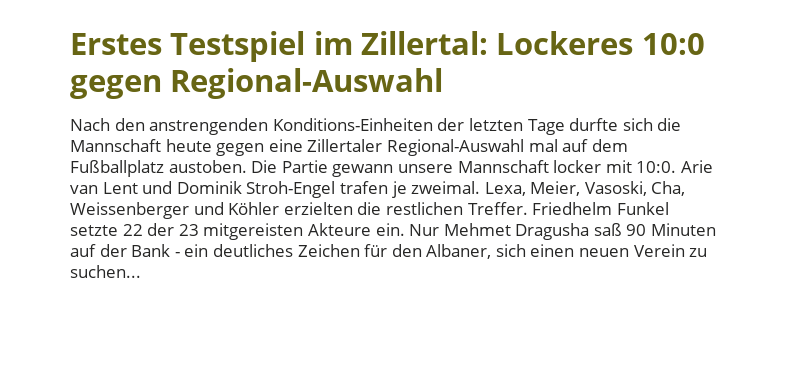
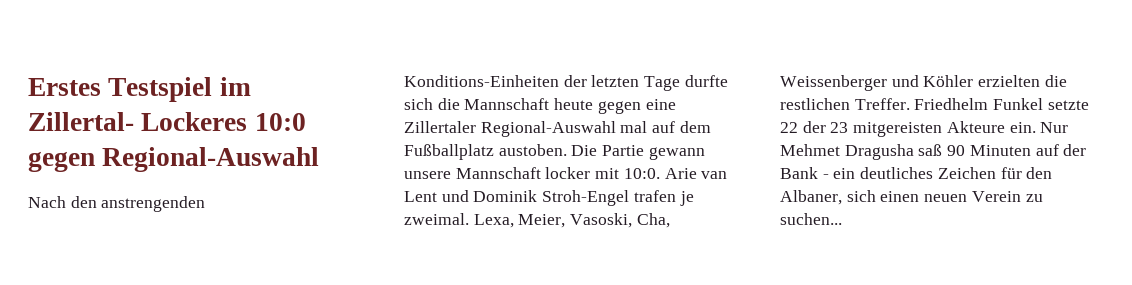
[361,31,489,55] Zillertal: -> [28,112,134,131] Zillertal-

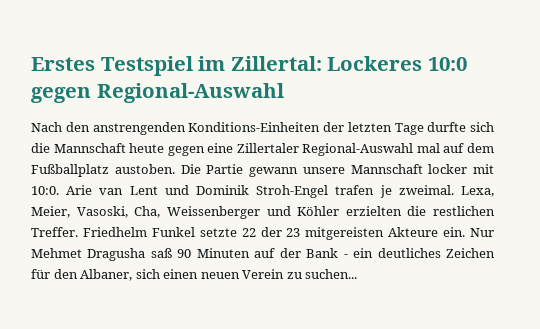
[28,112,134,131] Zillertal- -> [230,56,322,71] Zillertal:

